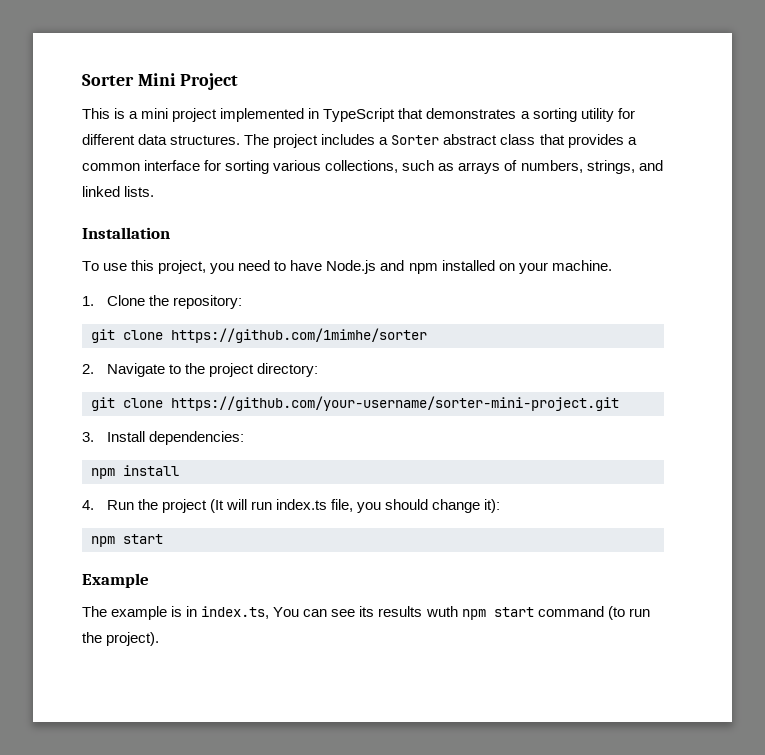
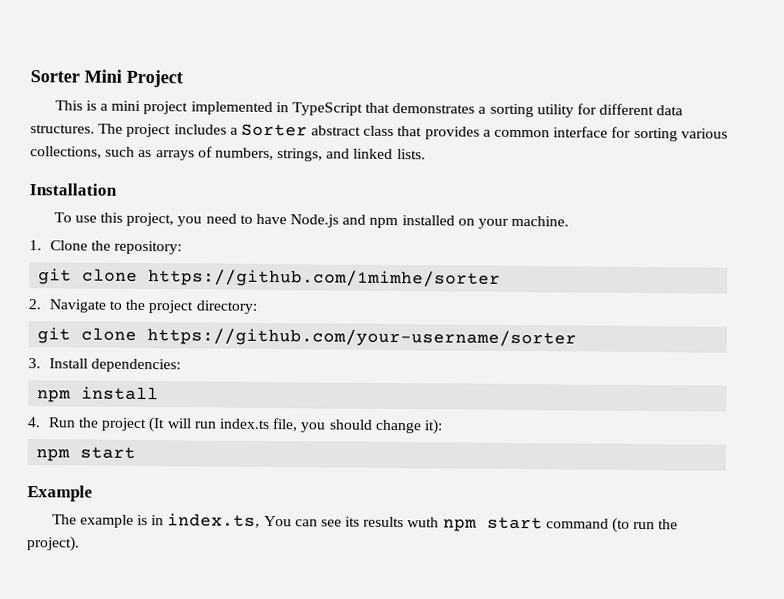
[171,396,619,411] https://github.com/your-username/sorter-mini-project.git -> [147,328,578,348] https://github.com/your-username/sorter

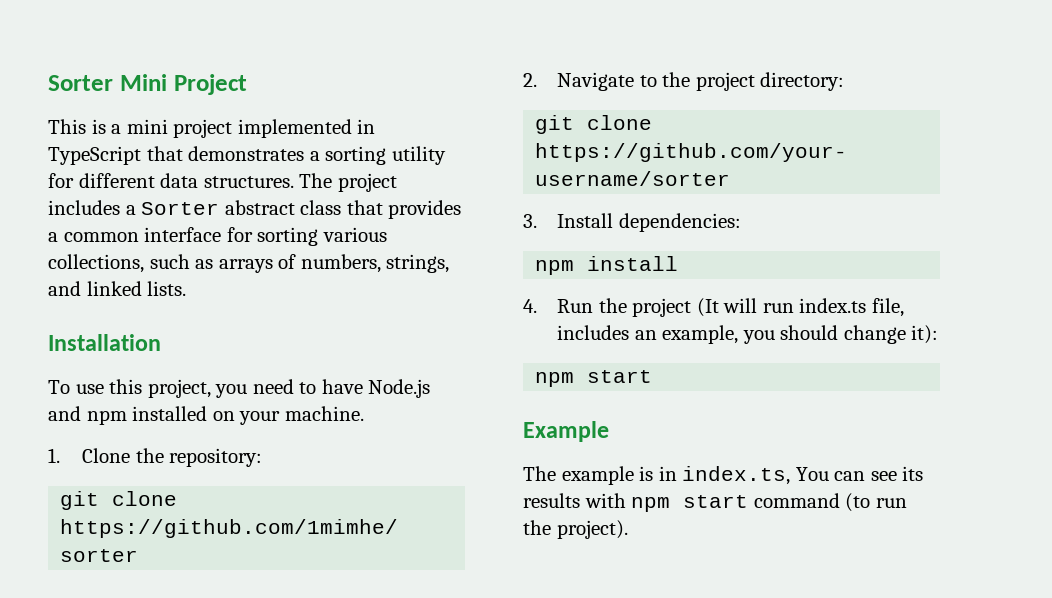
(299, 425) none -> [557,325,739,344] includes an example,
[407,517,440,528] wuth -> [584,493,626,508] with

